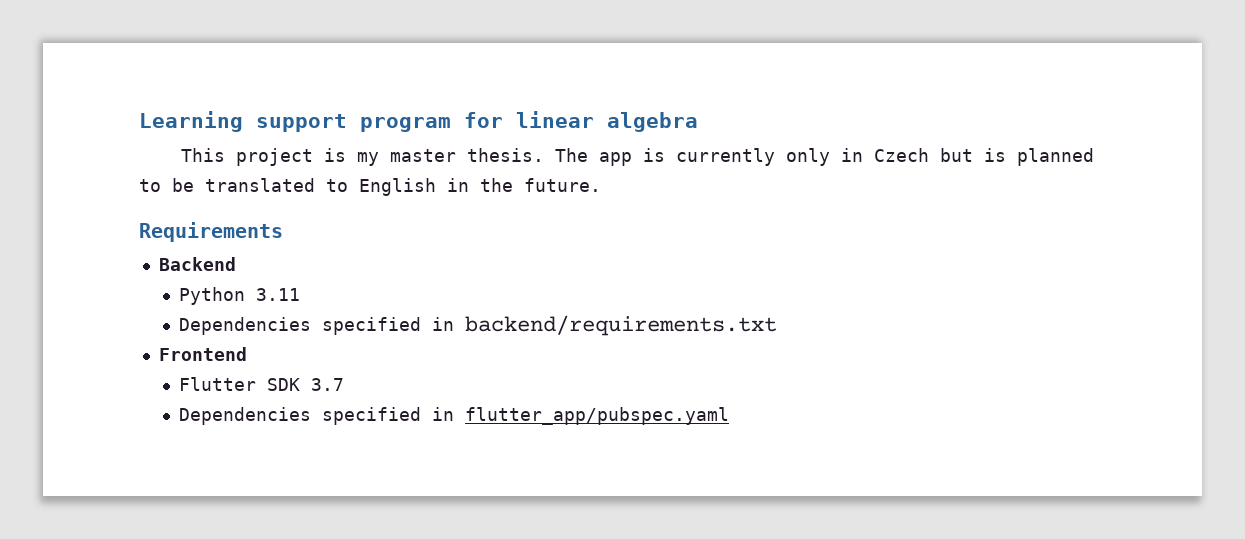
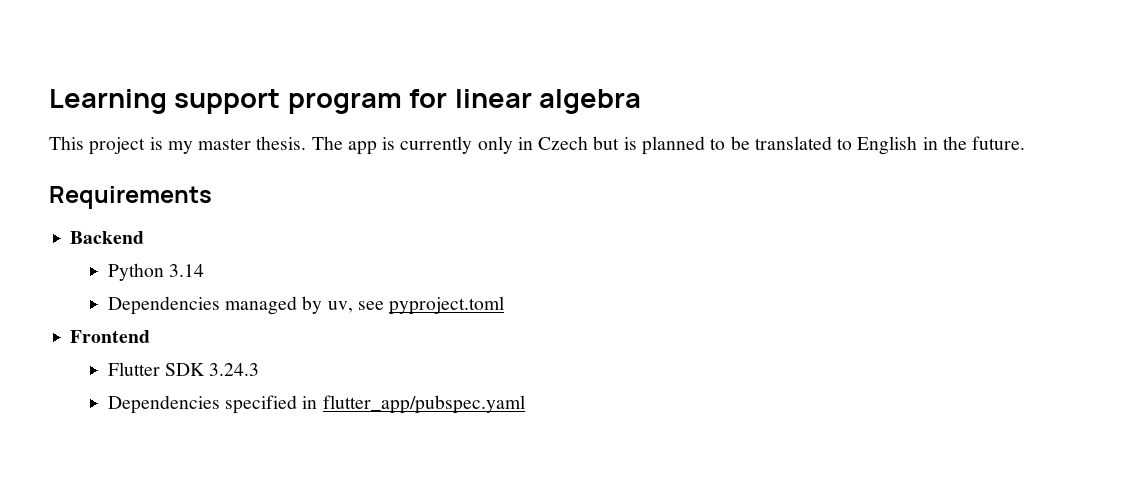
[255,288,300,301] [178,315,777,336] 3.11 // Dependencies specified in backend/requirements.txt -> [169,264,205,277] [107,296,505,315] 3.14 // Dependencies managed by uv, see pyproject.toml
[310,378,344,391] 3.7 -> [209,363,260,376] 3.24.3

